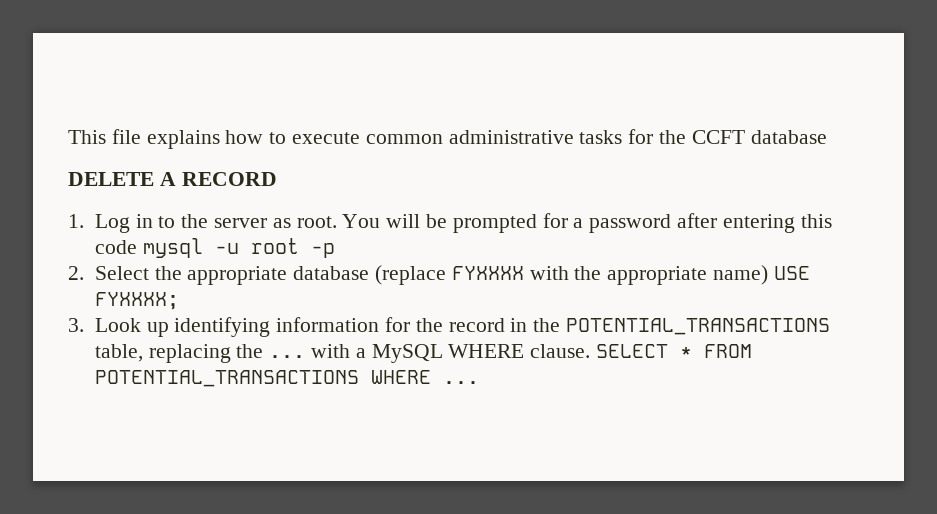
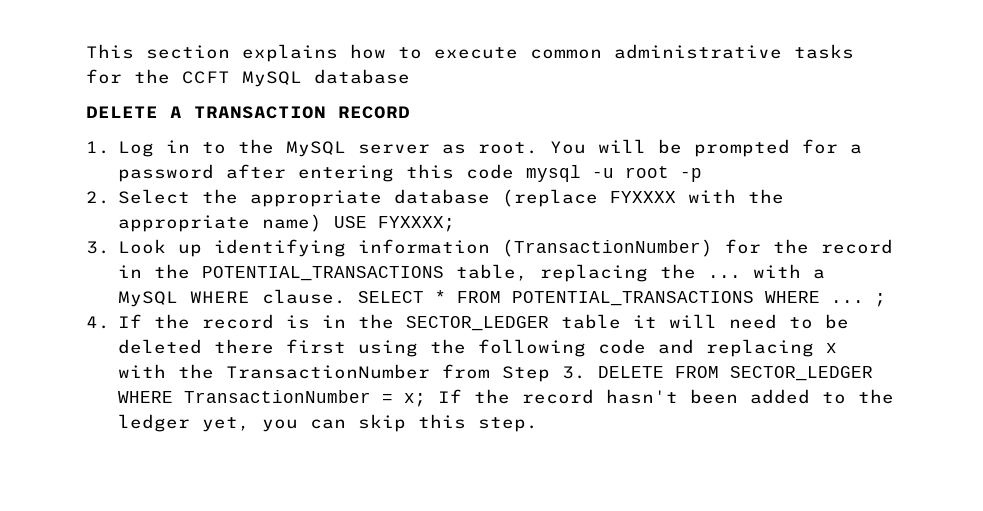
[111,129,141,144] file -> [146,45,230,59] section
(745, 137) none -> [242,71,302,87] MySQL
(176, 179) none -> [194,106,326,119] TRANSACTION
(209, 221) none -> [286,141,347,157] MySQL
(380, 324) none -> [502,239,714,257] (TransactionNumber)
(479, 382) none -> [875,293,887,307] [86,314,850,331] [118,339,838,357] [118,364,874,382] [118,389,895,407] [118,414,539,432] ; // 4. If the record is in the SECTOR_LEDGER table it will need to be deleted there first using the following code and replacing x with the TransactionNumber from Step 3. DELETE FROM SECTOR_LEDGER WHERE TransactionNumber = x; If the record hasn't been added to the ledger yet, you can skip this step.

